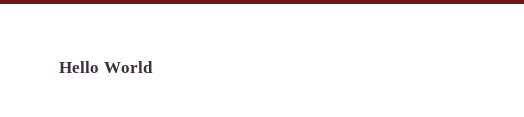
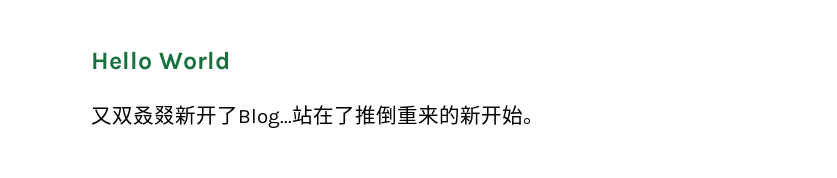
(153, 67) none -> [91,105,544,129] // 又双叒叕新开了Blog...站在了推倒重来的新开始。

